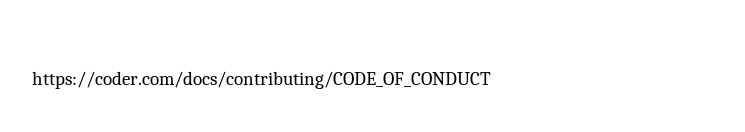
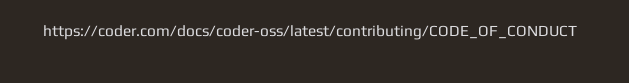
[32,71,491,89] https://coder.com/docs/contributing/CODE_OF_CONDUCT -> [43,25,577,40] https://coder.com/docs/coder-oss/latest/contributing/CODE_OF_CONDUCT

